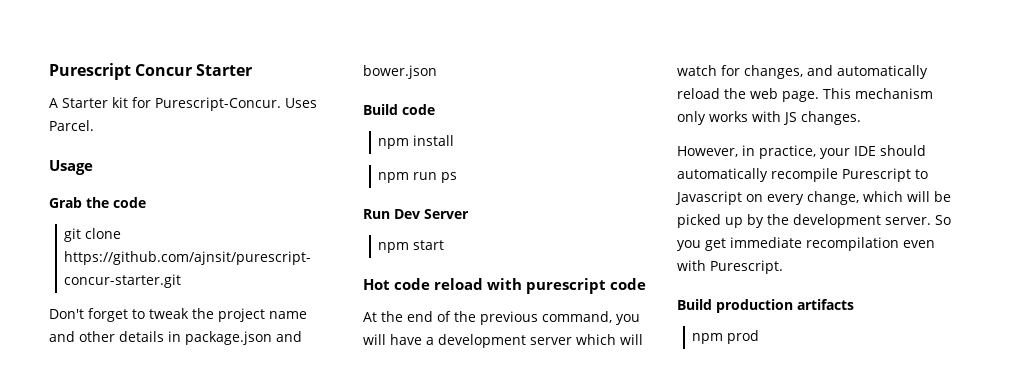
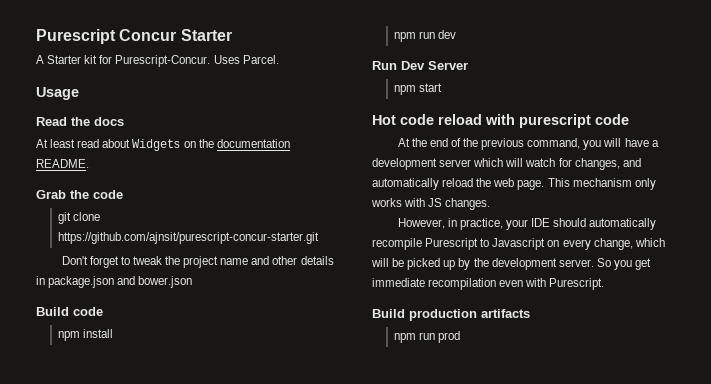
(93, 167) none -> [36,117,124,126] [36,139,290,151] [36,159,89,168] // Read the docs // At least read about Widgets on the documentation README.
[441,172,458,183] ps -> [438,30,457,39] dev
(724, 338) none -> [418,332,435,340] run

